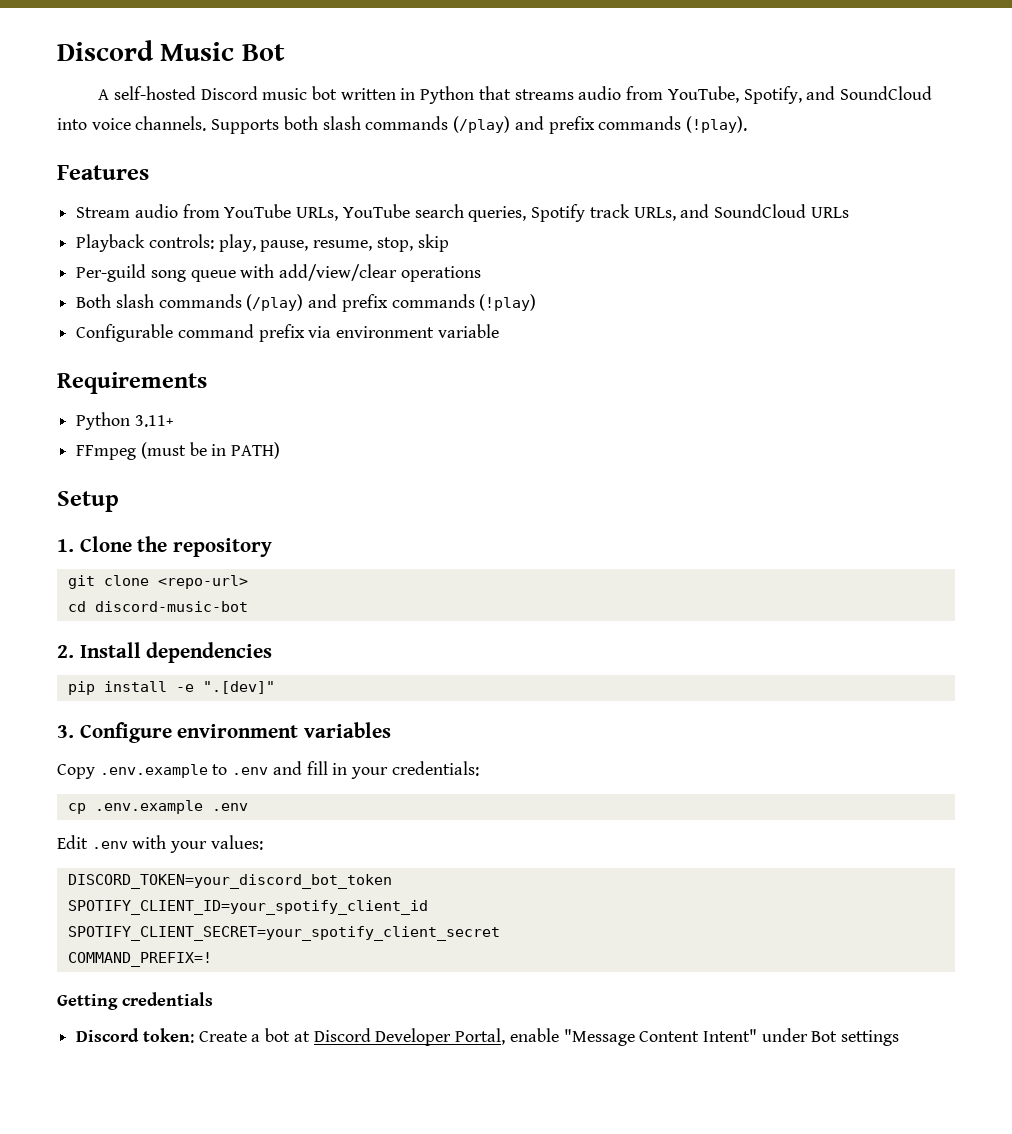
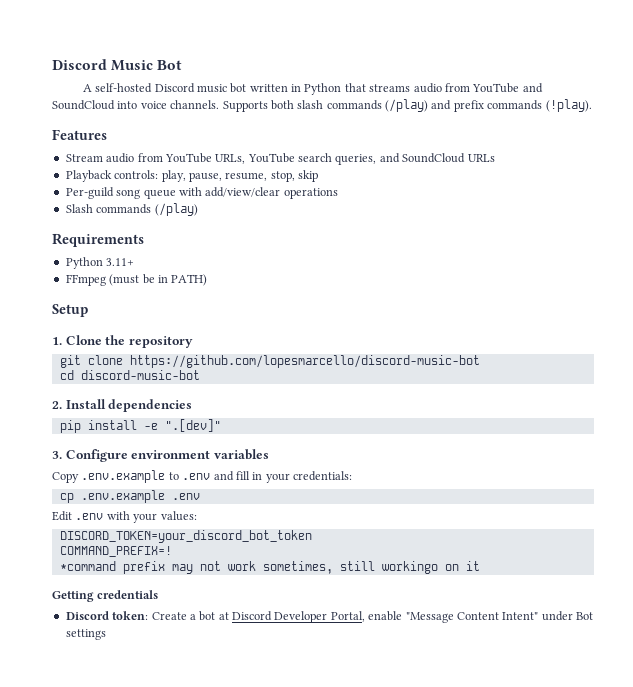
[667,86,802,104] YouTube, Spotify, -> [472,83,520,93] YouTube
[531,204,676,222] Spotify track URLs, -> (377, 159) none
[76,294,537,312] [76,324,499,342] Both slash commands (/play) and prefix commands (!play) // Configurable command prefix via environment variable -> [65,203,198,216] Slash commands (/play)
[157,575,248,589] <repo-url> -> [129,355,480,368] https://github.com/lopesmarcello/discord-music-bot
[67,900,428,915] [67,926,500,941] [67,952,212,967] SPOTIFY_CLIENT_ID=your_spotify_client_id // SPOTIFY_CLIENT_SECRET=your_spotify_client_secret // COMMAND_PREFIX=! -> [59,546,172,557] [59,561,480,574] COMMAND_PREFIX=! // *command prefix may not work sometimes, still workingo on it

